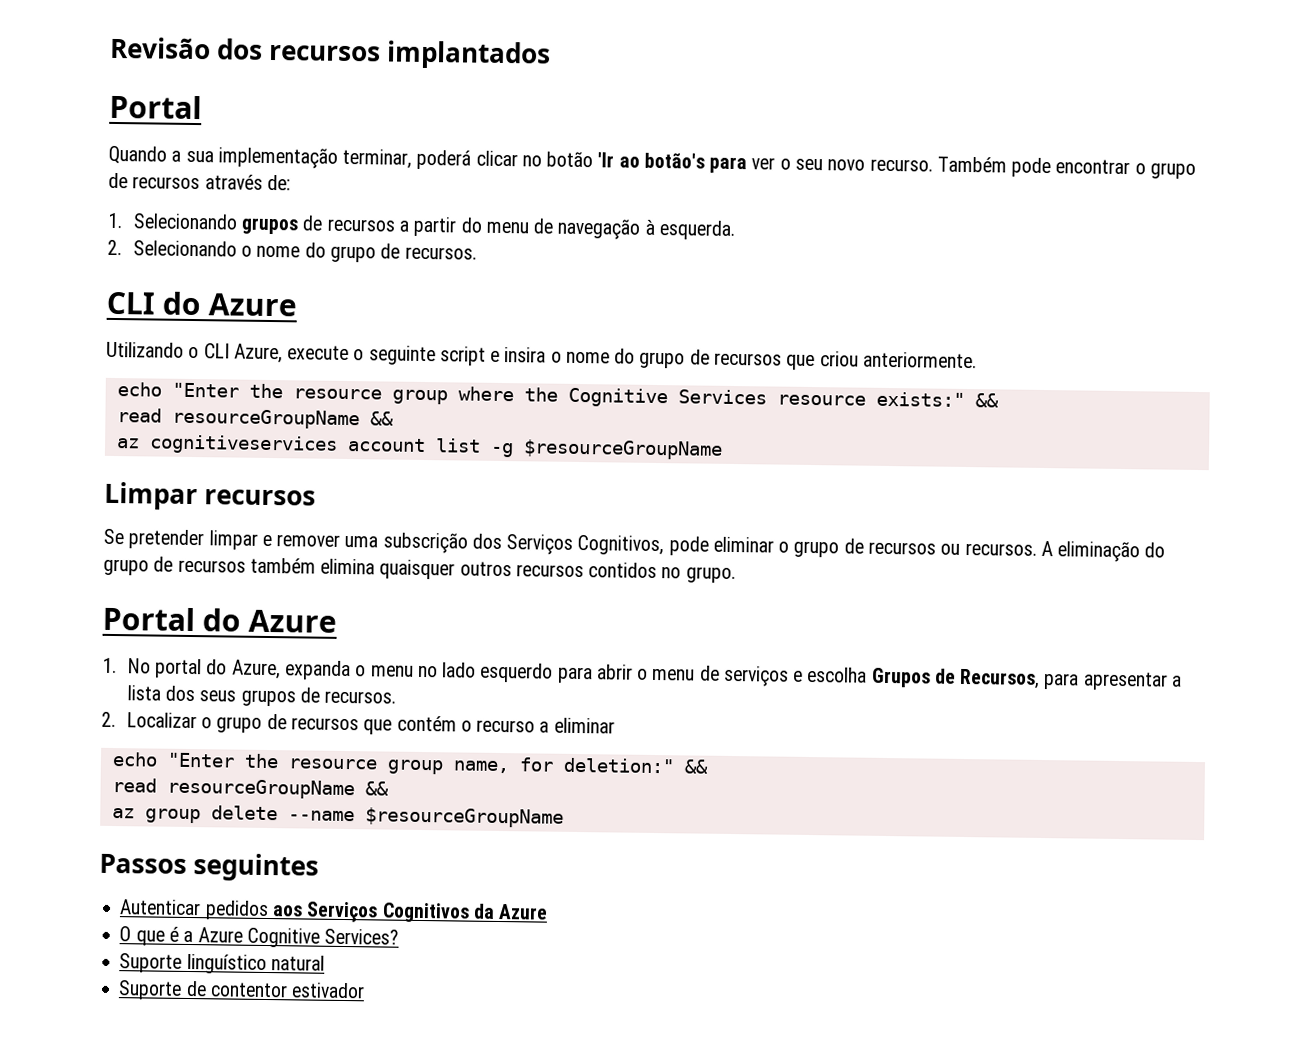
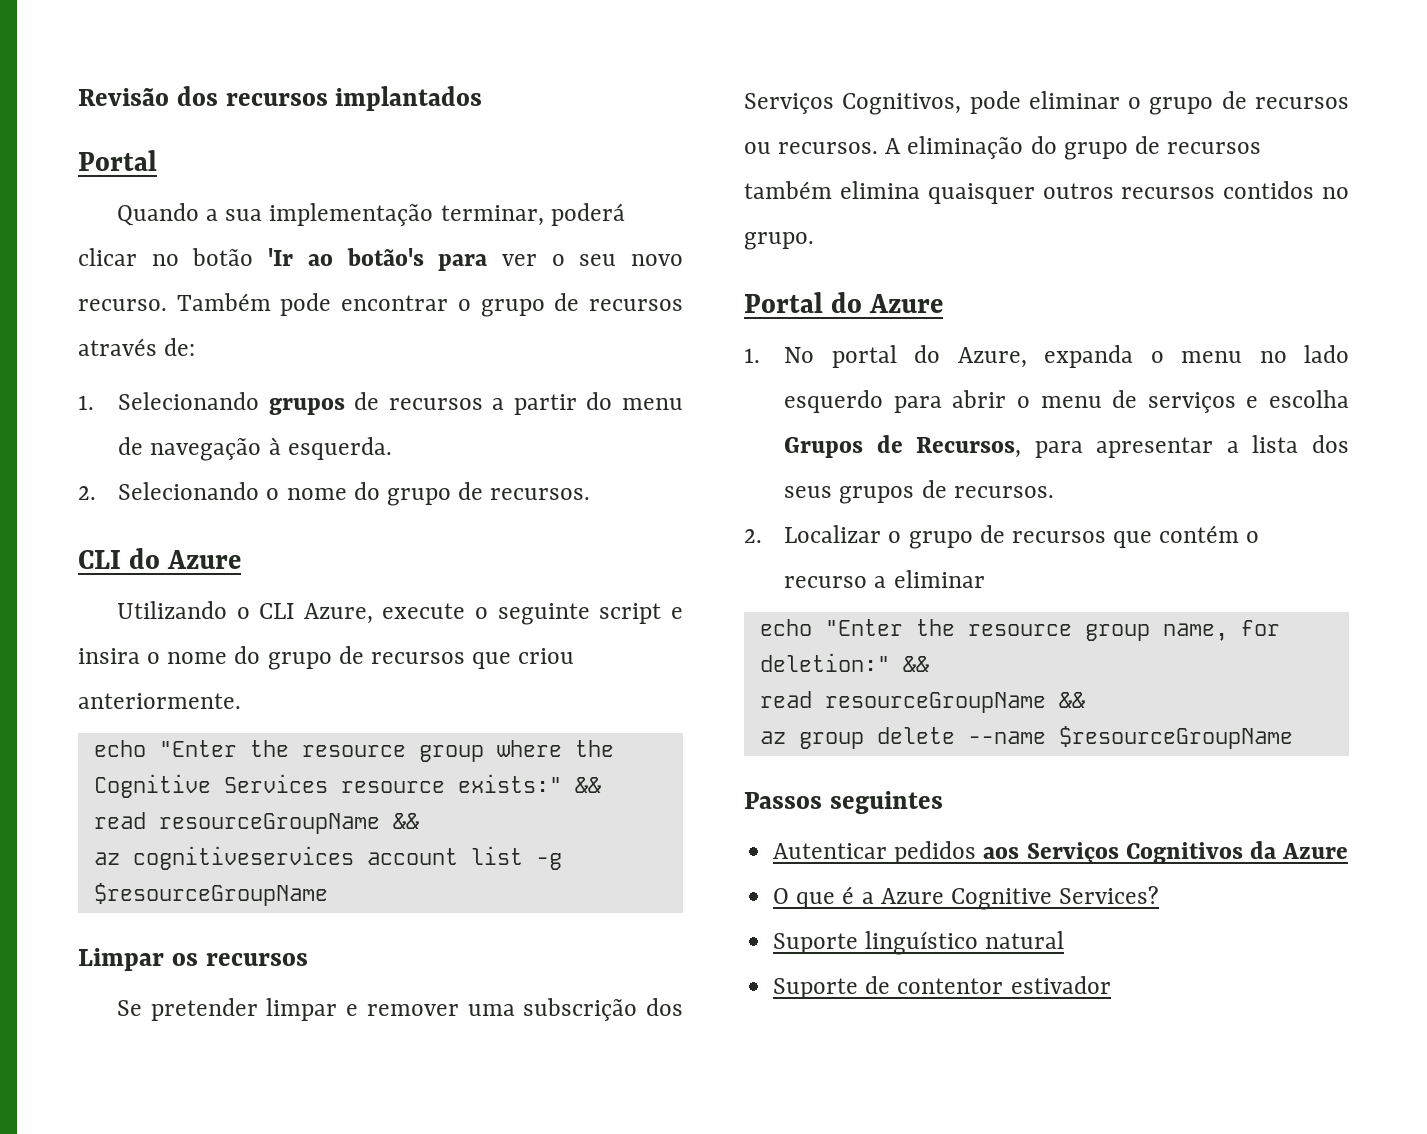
(198, 496) none -> [171,953,198,966] os

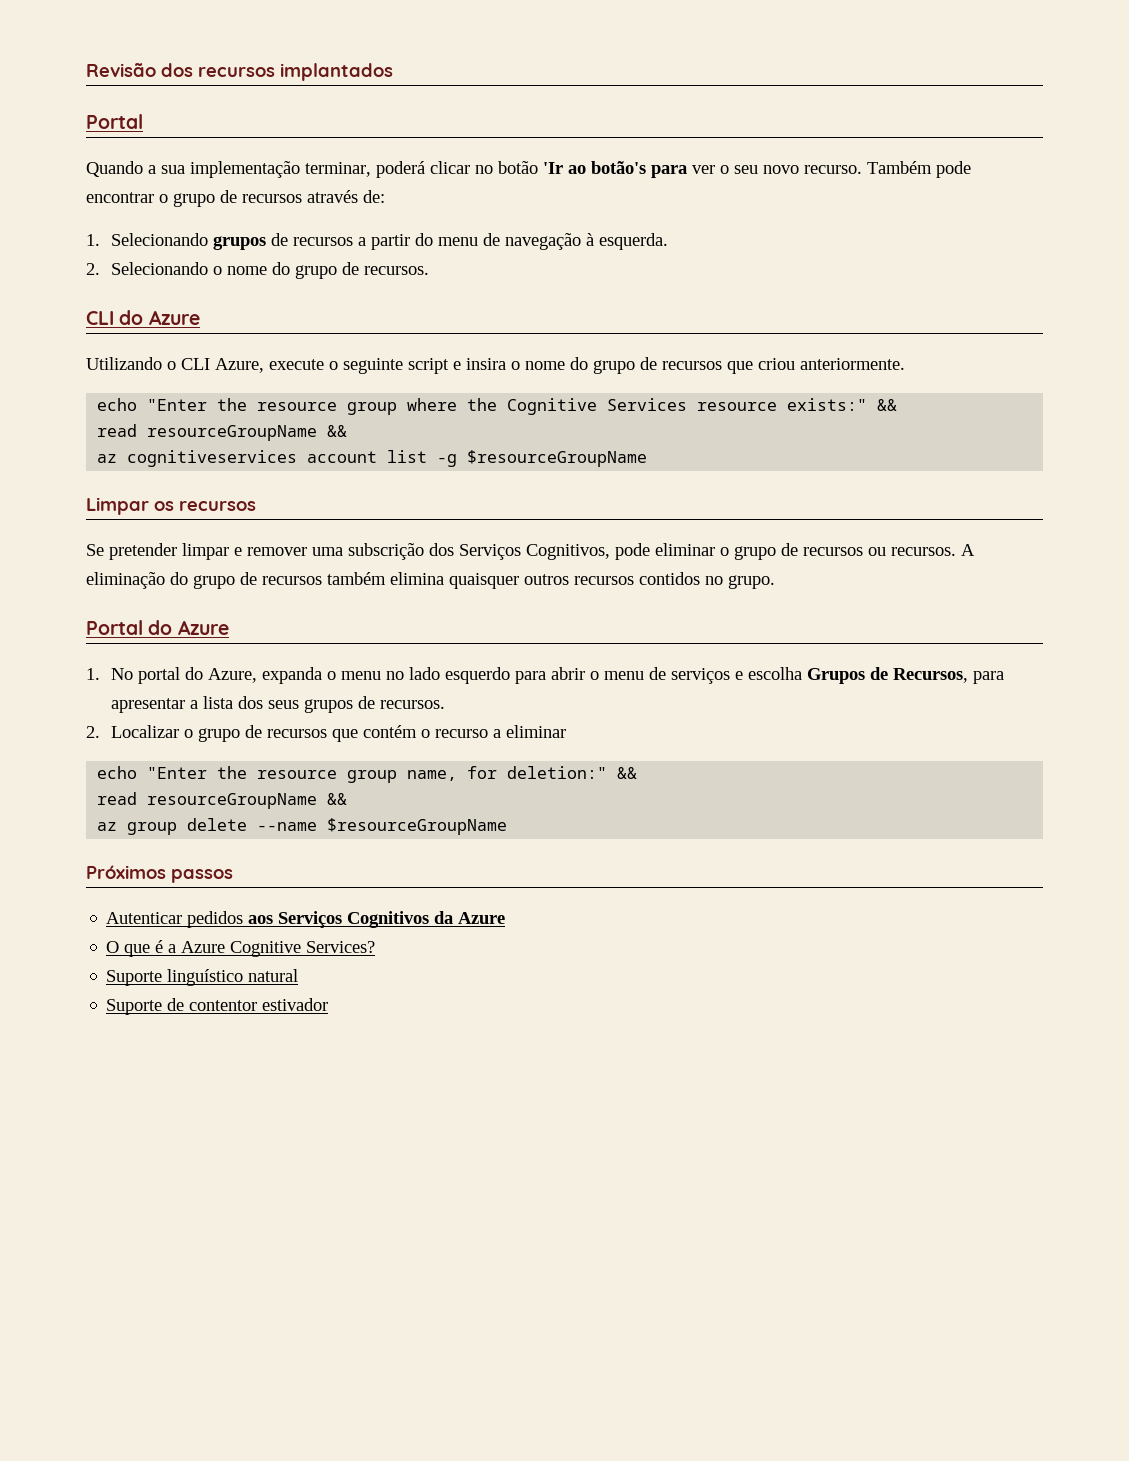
[744,791,943,814] Passos seguintes -> [86,865,233,883] Próximos passos

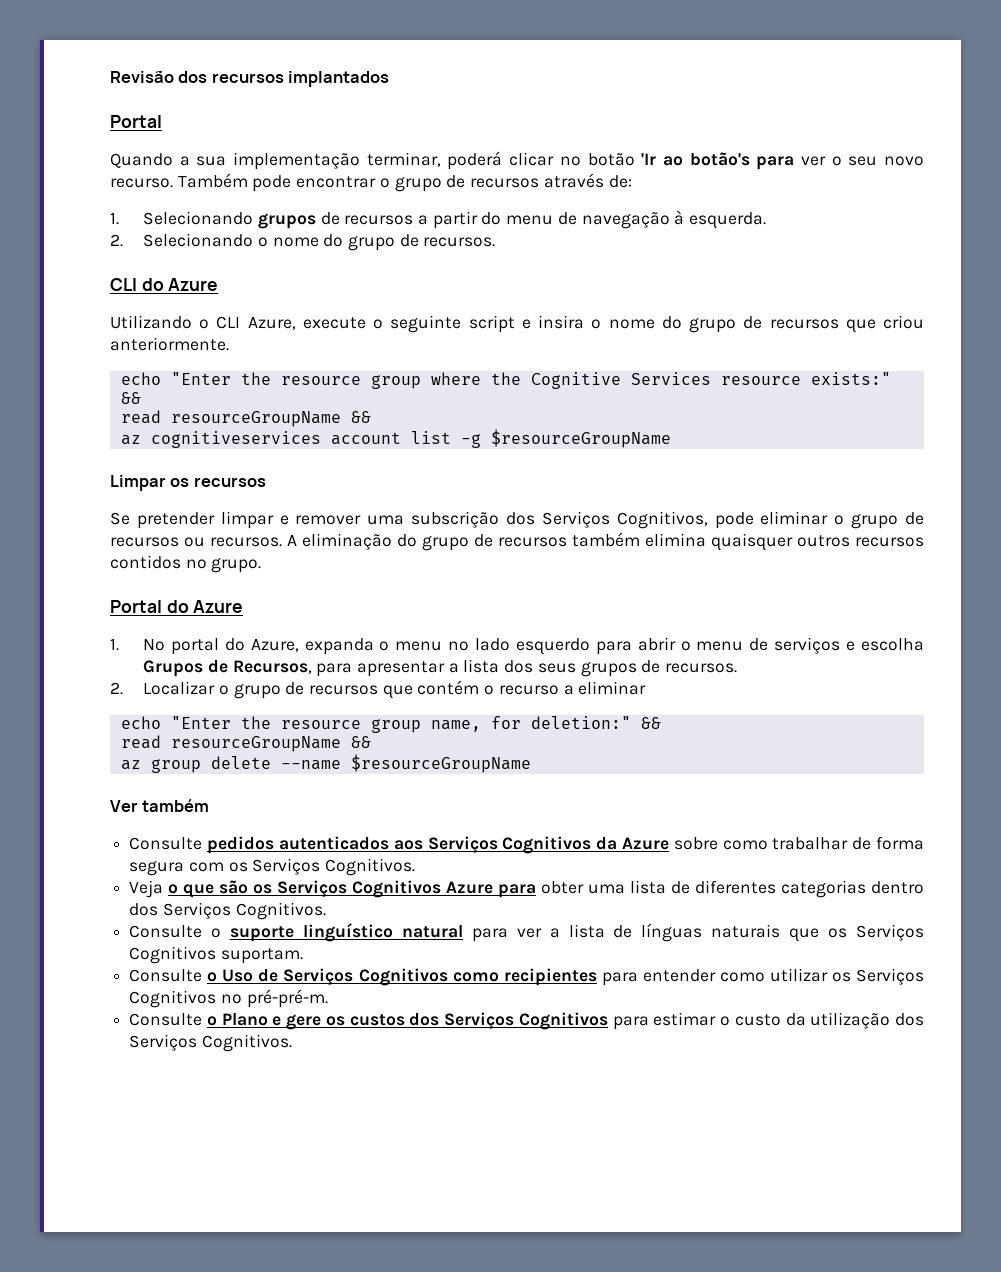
[86,865,233,883] [106,911,244,928] Próximos passos // Autenticar pedidos -> [110,799,210,812] [129,836,389,854] Ver também // Consulte pedidos autenticados
[106,940,376,957] [106,969,299,986] [106,998,329,1015] // O que é a Azure Cognitive Services? // Suporte linguístico natural // Suporte de contentor estivador -> [673,836,924,850] [129,858,416,876] [129,880,925,898] [129,902,326,920] [129,923,925,942] [129,946,303,964] [129,968,924,986] [129,989,328,1008] [129,1012,924,1030] [129,1034,292,1052] sobre como trabalhar de forma segura com os Serviços Cognitivos. // Veja o que são os Serviços Cognitivos Azure para obter uma lista de diferentes categorias dentro dos Serviços Cognitivos. // Consulte o suporte linguístico natural para ver a lista de línguas naturais que os Serviços Cognitivos suportam. // Consulte o Uso de Serviços Cognitivos como recipientes para entender como utilizar os Serviços Cognitivos no pré-pré-m. // Consulte o Plano e gere os custos dos Serviços Cognitivos para estimar o custo da utilização dos Serviços Cognitivos.

